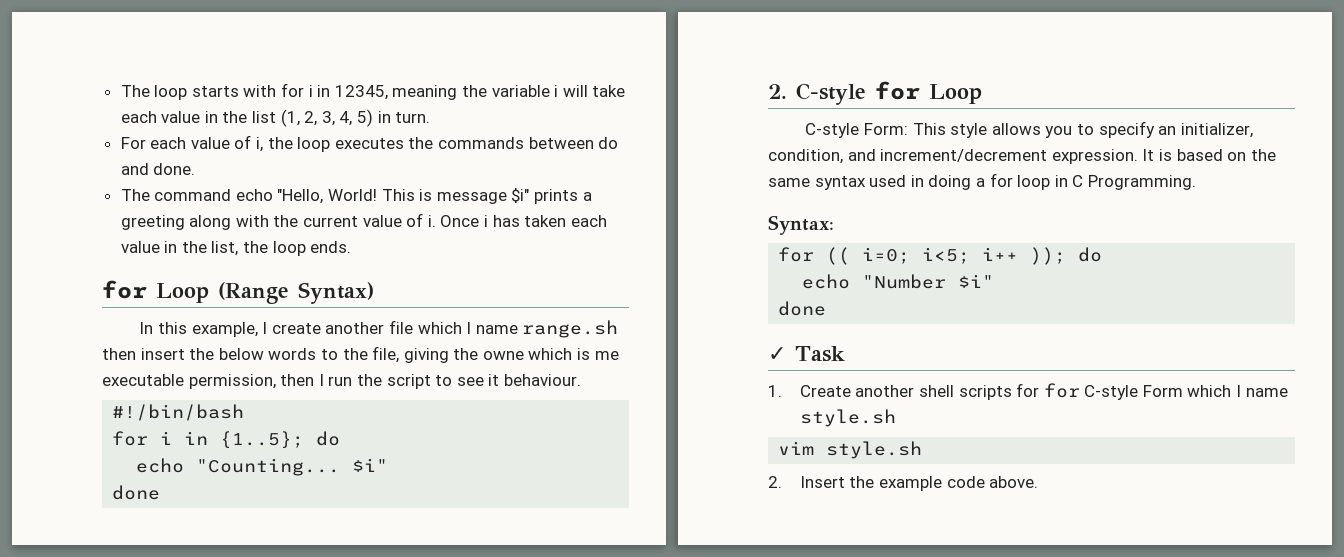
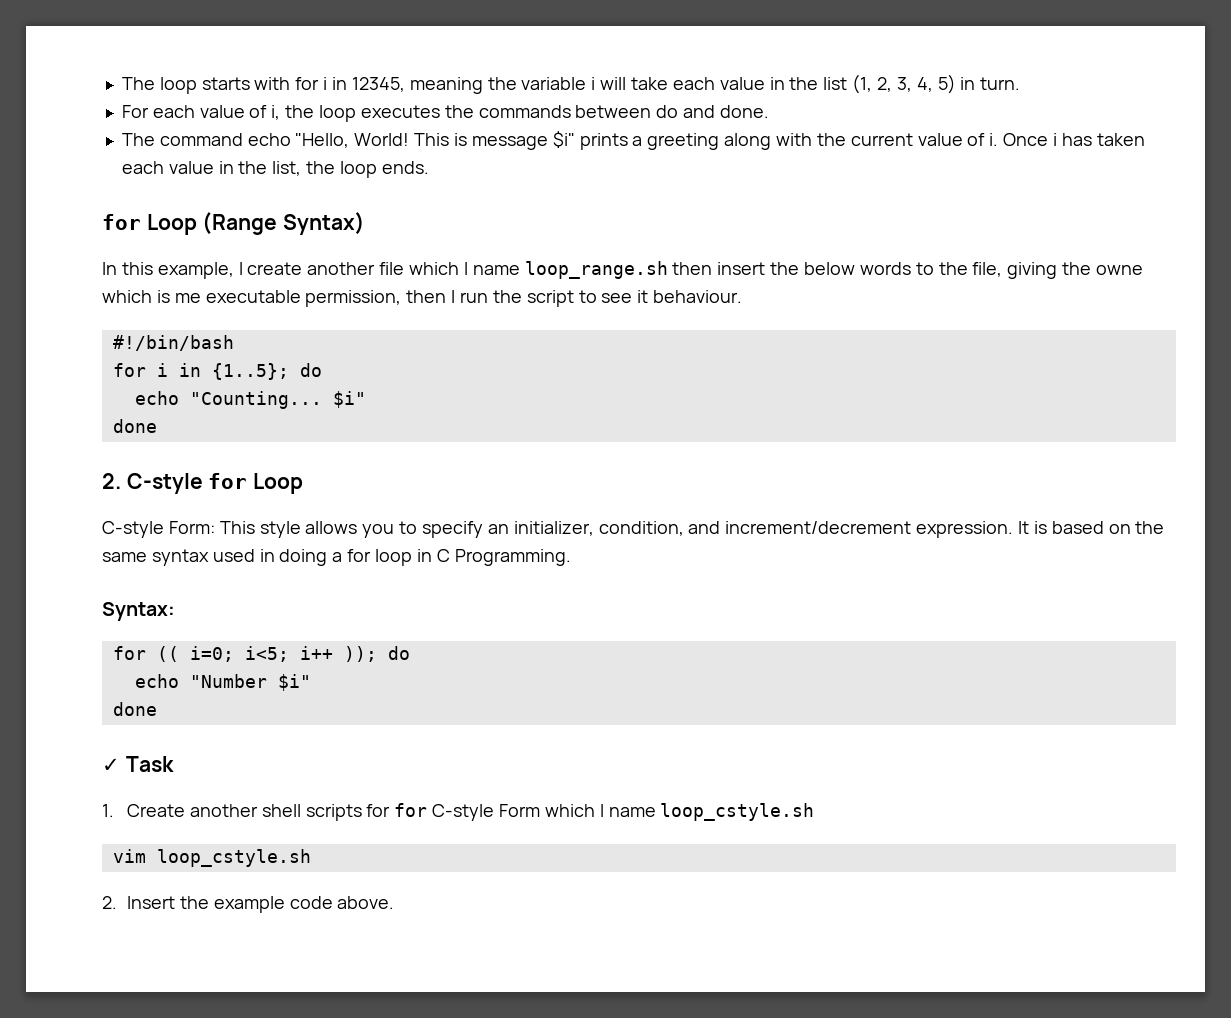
[522,320,619,338] range.sh -> [524,261,668,279] loop_range.sh
[799,409,896,427] style.sh -> [660,803,815,821] loop_cstyle.sh
[826,441,923,459] style.sh -> [156,849,311,867] loop_cstyle.sh

